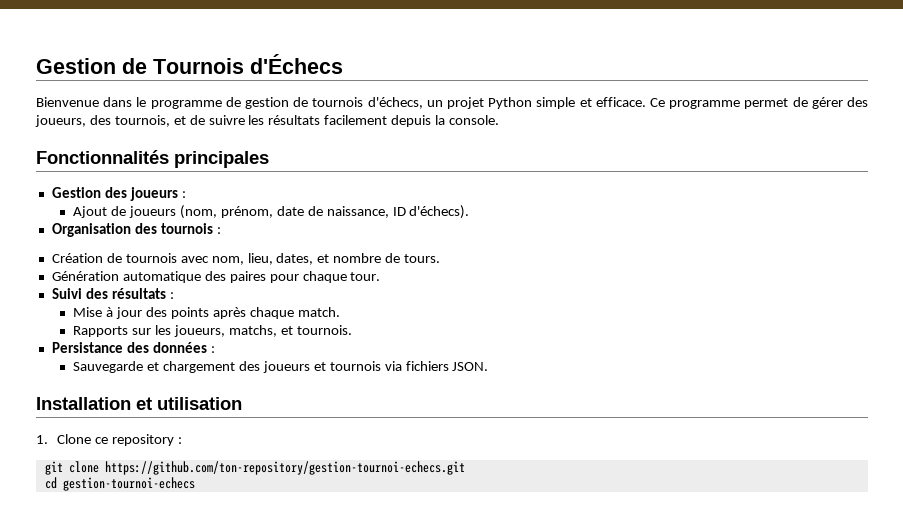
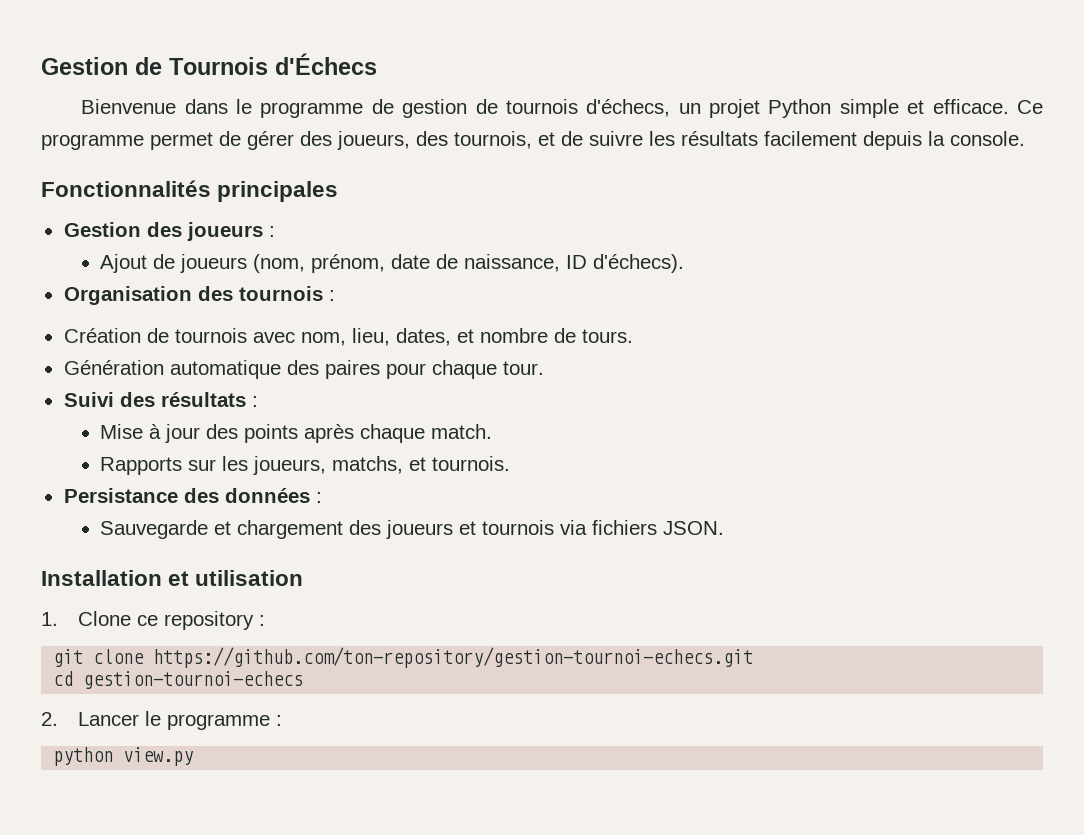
(195, 484) none -> [41,711,282,730] [53,747,194,766] // 2. Lancer le programme : // python view.py

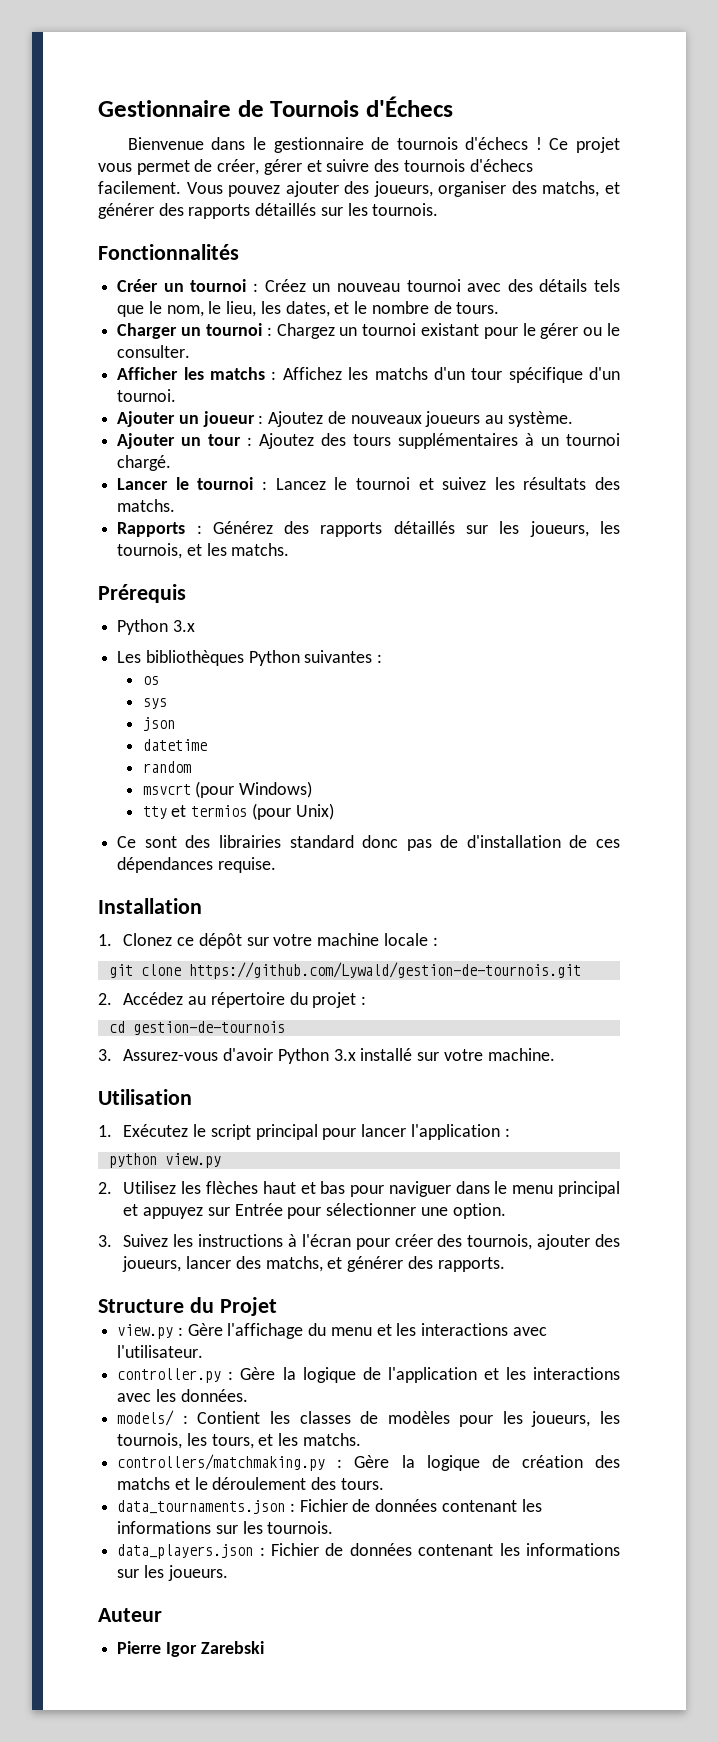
[41,57,128,75] Gestion -> [98,100,231,117] Gestionnaire
[260,99,1044,118] [41,131,1025,150] [41,180,339,202] [63,222,275,241] [100,254,685,273] [63,286,335,305] [63,328,390,346] programme de gestion de tournois d'échecs, un projet Python simple et efficace. Ce programme permet de gérer des joueurs, des tournois, et de suivre les résultats facilement depuis la console. // Fonctionnalités principales // Gestion des joueurs : // Ajout de joueurs (nom, prénom, date de naissance, ID d'échecs). // Organisation des tournois : // Création de tournois avec nom, lieu, -> [273,137,621,153] [98,159,533,175] [98,181,620,197] [98,203,439,219] [98,244,239,260] [117,279,621,292] [117,301,281,317] gestionnaire de tournois d'échecs ! Ce projet vous permet de créer, gérer et suivre des tournois d'échecs facilement. Vous pouvez ajouter des joueurs, organiser des matchs, et générer des rapports détaillés sur les tournois. // Fonctionnalités // Créer un tournoi : Créez un nouveau tournoi avec des détails tels que le nom, le lieu, les
(474, 336) none -> [354,301,368,314] le
[63,360,544,379] [63,392,258,407] [100,424,493,443] [100,456,511,475] [63,488,322,503] [100,520,725,539] Génération automatique des paires pour chaque tour. // Suivi des résultats : // Mise à jour des points après chaque match. // Rapports sur les joueurs, matchs, et tournois. // Persistance des données : // Sauvegarde et chargement des joueurs et tournois via fichiers JSON. -> [117,323,620,339] [117,345,191,358] [117,367,620,383] [117,389,177,402] [117,411,573,427] [117,433,620,449] [117,455,172,471] [117,477,620,490] [117,499,176,512] [117,521,620,537] [117,543,290,559] [98,584,186,603] [117,619,195,635] [117,650,383,666] [142,676,159,685] [142,698,167,709] [142,717,175,731] [142,739,207,751] [142,761,191,773] [142,781,313,798] [142,803,334,820] [117,835,620,851] [117,857,276,873] Charger un tournoi : Chargez un tournoi existant pour le gérer ou le consulter. // Afficher les matchs : Affichez les matchs d'un tour spécifique d'un tournoi. // Ajouter un joueur : Ajoutez de nouveaux joueurs au système. // Ajouter un tour : Ajoutez des tours supplémentaires à un tournoi chargé. // Lancer le tournoi : Lancez le tournoi et suivez les résultats des matchs. // Rapports : Générez des rapports détaillés sur les joueurs, les tournois, et les matchs. // Prérequis // Python 3.x // Les bibliothèques Python suivantes : // os // sys // json // datetime // random // msvcrt (pour Windows) // tty et termios (pour Unix) // Ce sont des librairies standard donc pas de d'installation de ces dépendances requise.
[168,570,304,586] [41,611,265,630] [53,647,754,668] [53,671,304,689] [41,711,282,730] [53,747,194,766] et utilisation // 1. Clone ce repository : // git clone https://github.com/ton-repository/gestion-tournoi-echecs.git // cd gestion-tournoi-echecs // 2. Lancer le programme : // python view.py -> [98,933,438,949] [108,962,581,979] [98,992,367,1008] [108,1021,285,1035] [98,1048,555,1064] [98,1089,192,1105] [98,1124,510,1140] [108,1153,221,1168] [98,1181,620,1197] [123,1203,506,1219] [98,1234,620,1250] [122,1256,505,1272] [98,1297,277,1316] [117,1323,547,1339] [117,1345,204,1358] [117,1367,620,1383] [117,1389,248,1402] [117,1410,620,1427] [117,1433,361,1449] [117,1454,620,1471] [117,1477,384,1490] [117,1499,542,1514] [117,1521,334,1534] [117,1543,620,1559] [117,1565,228,1581] [98,1608,162,1622] [117,1641,264,1657] // 1. Clonez ce dépôt sur votre machine locale : // git clone https://github.com/Lywald/gestion-de-tournois.git // 2. Accédez au répertoire du projet : // cd gestion-de-tournois // 3. Assurez-vous d'avoir Python 3.x installé sur votre machine. // Utilisation // 1. Exécutez le script principal pour lancer l'application : // python view.py // 2. Utilisez les flèches haut et bas pour naviguer dans le menu principal et appuyez sur Entrée pour sélectionner une option. // 3. Suivez les instructions à l'écran pour créer des tournois, ajouter des joueurs, lancer des matchs, et générer des rapports. // Structure du Projet // view.py : Gère l'affichage du menu et les interactions avec l'utilisateur. // controller.py : Gère la logique de l'application et les interactions avec les données. // models/ : Contient les classes de modèles pour les joueurs, les tournois, les tours, et les matchs. // controllers/matchmaking.py : Gère la logique de création des matchs et le déroulement des tours. // data_tournaments.json : Fichier de données contenant les informations sur les tournois. // data_players.json : Fichier de données contenant les informations sur les joueurs. // Auteur // Pierre Igor Zarebski

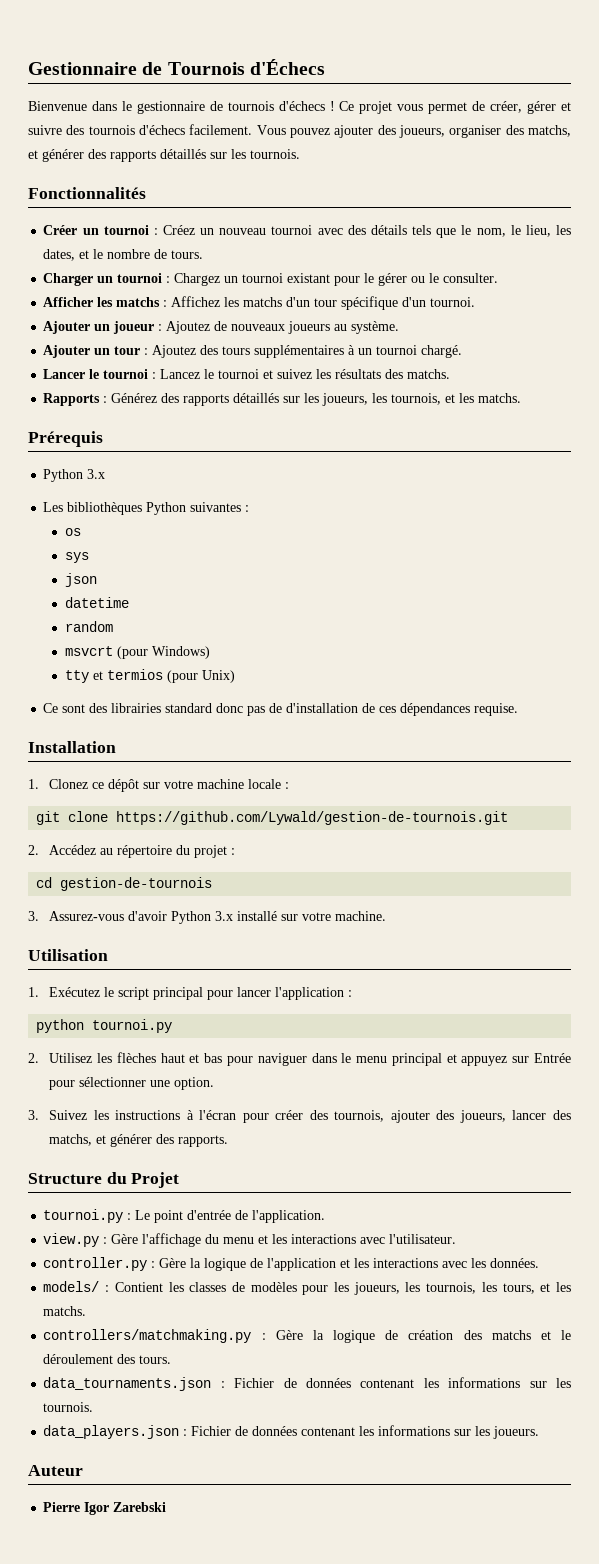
[164,1153,221,1168] view.py -> [92,1019,173,1033] tournoi.py
(277, 1306) none -> [43,1209,326,1223] // tournoi.py : Le point d'entrée de l'application.

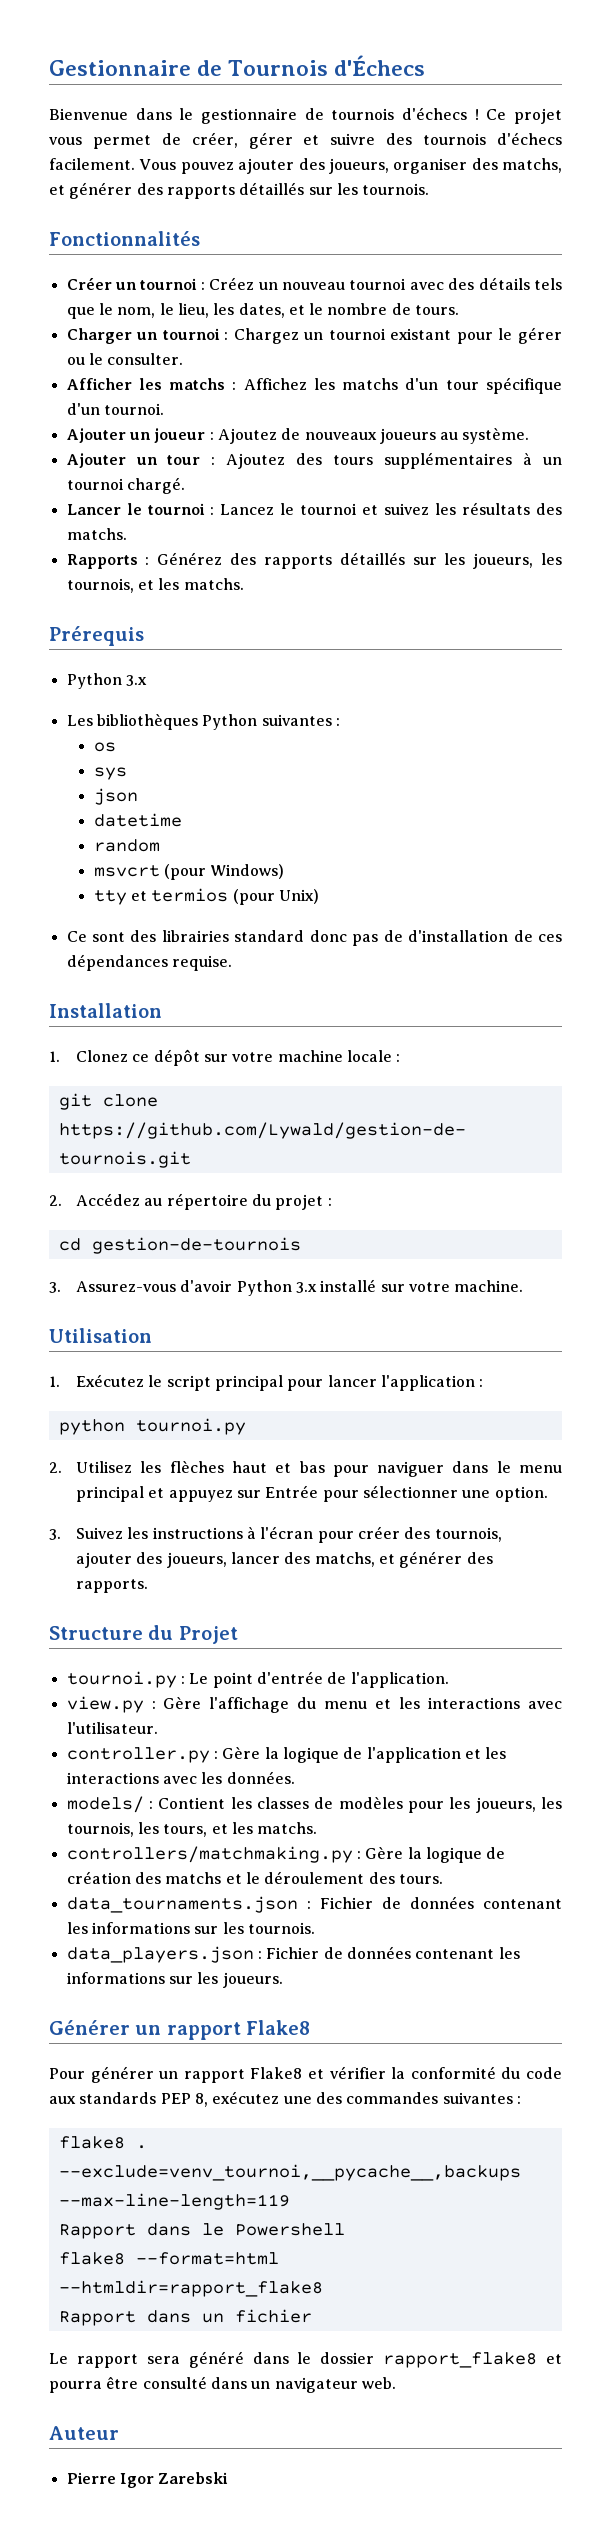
(540, 1432) none -> [49,2020,311,2040] [49,2066,563,2083] [49,2091,521,2107] [58,2136,147,2149] [58,2164,521,2181] [58,2193,290,2210] [58,2223,345,2239] [58,2252,279,2265] [58,2280,323,2297] [58,2309,312,2326] [49,2351,562,2368] [49,2376,396,2393] // Générer un rapport Flake8 // Pour générer un rapport Flake8 et vérifier la conformité du code aux standards PEP 8, exécutez une des commandes suivantes : // flake8 . --exclude=venv_tournoi,__pycache__,backups --max-line-length=119 // Rapport dans le Powershell // flake8 --format=html --htmldir=rapport_flake8 // Rapport dans un fichier // Le rapport sera généré dans le dossier rapport_flake8 et pourra être consulté dans un navigateur web.

